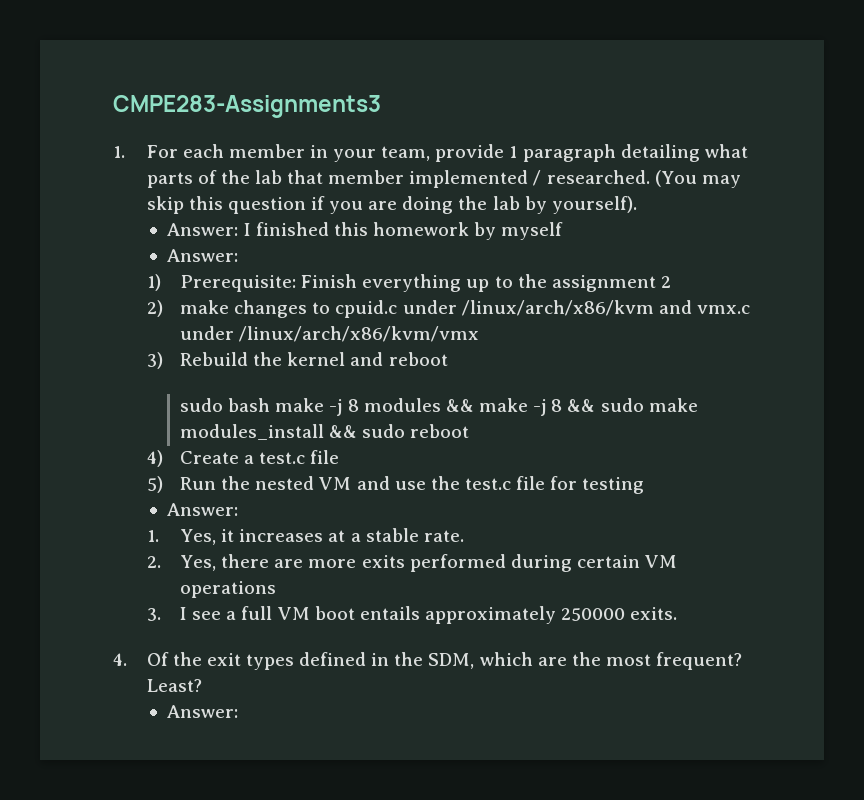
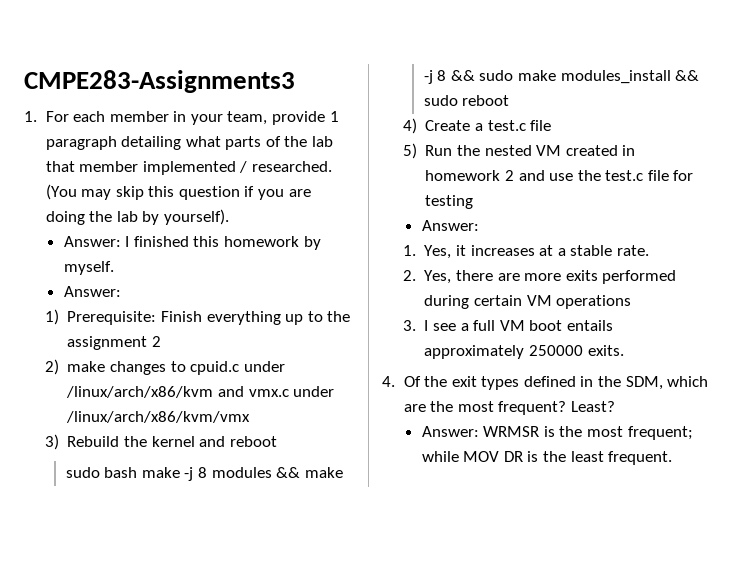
[501,222,564,240] myself -> [63,261,114,275] myself.
(352, 483) none -> [565,145,636,156] [425,170,514,181] created in homework 2
(239, 711) none -> [483,426,693,440] [421,451,673,465] WRMSR is the most frequent; while MOV DR is the least frequent.

